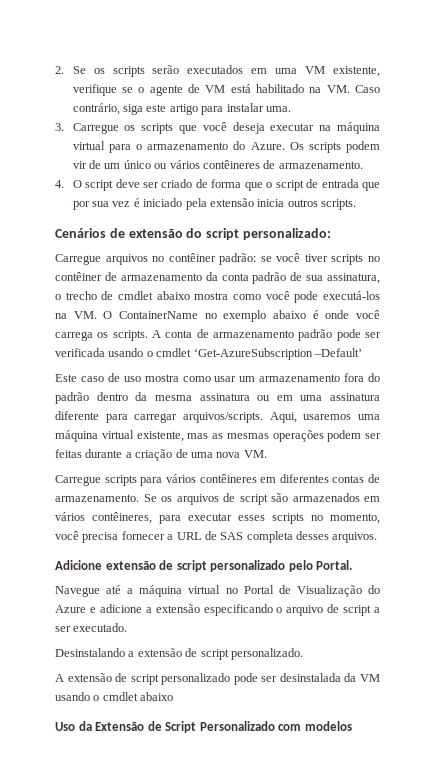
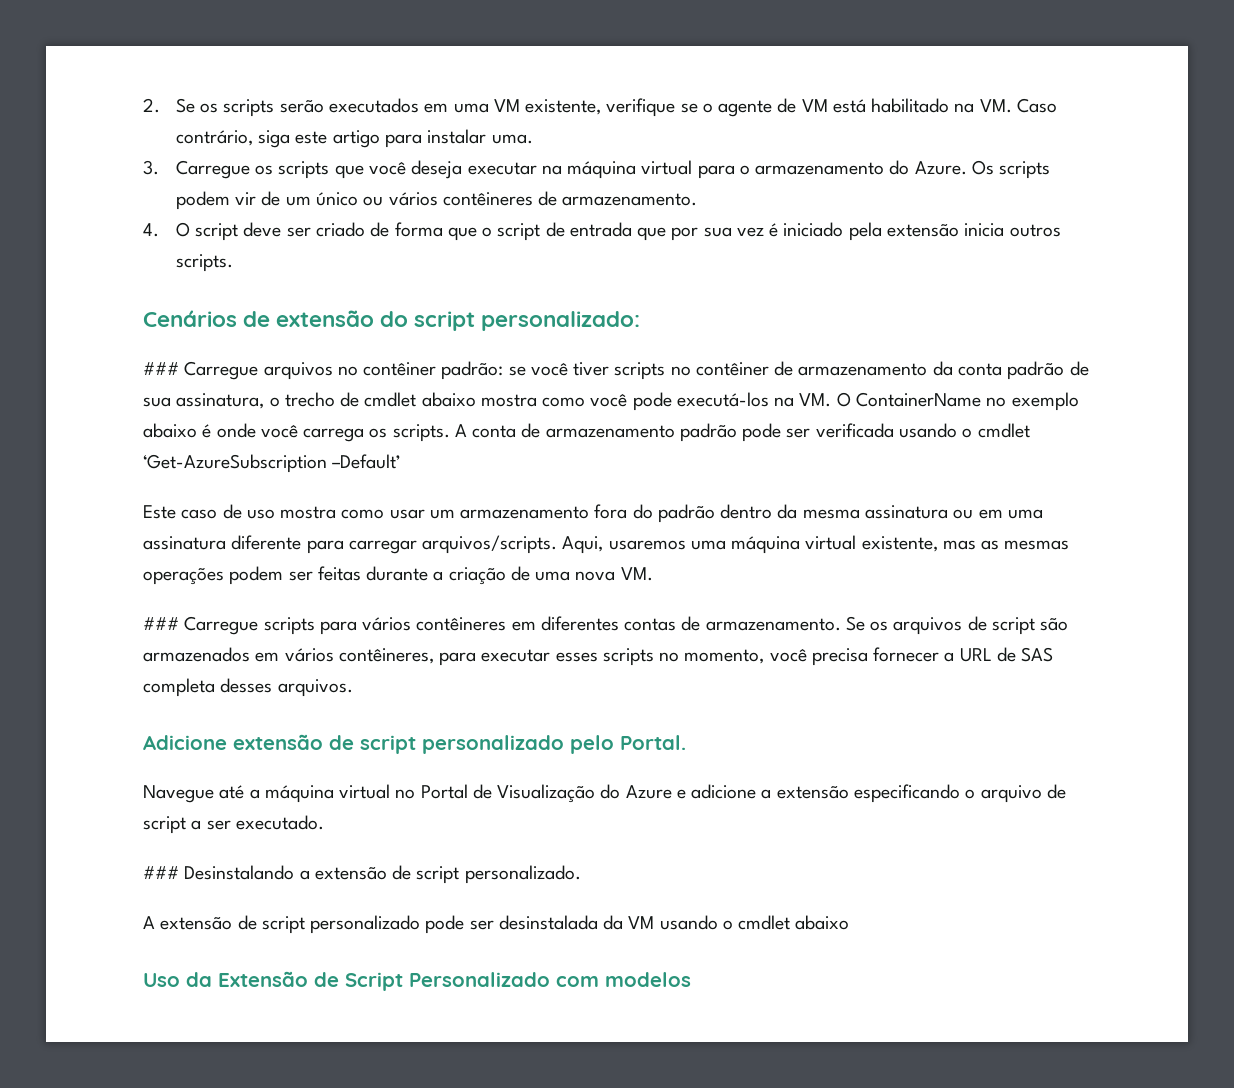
(331, 234) none -> [143,362,179,375] ###
(267, 454) none -> [143,617,179,630] ###
(128, 627) none -> [143,866,179,879] ###

